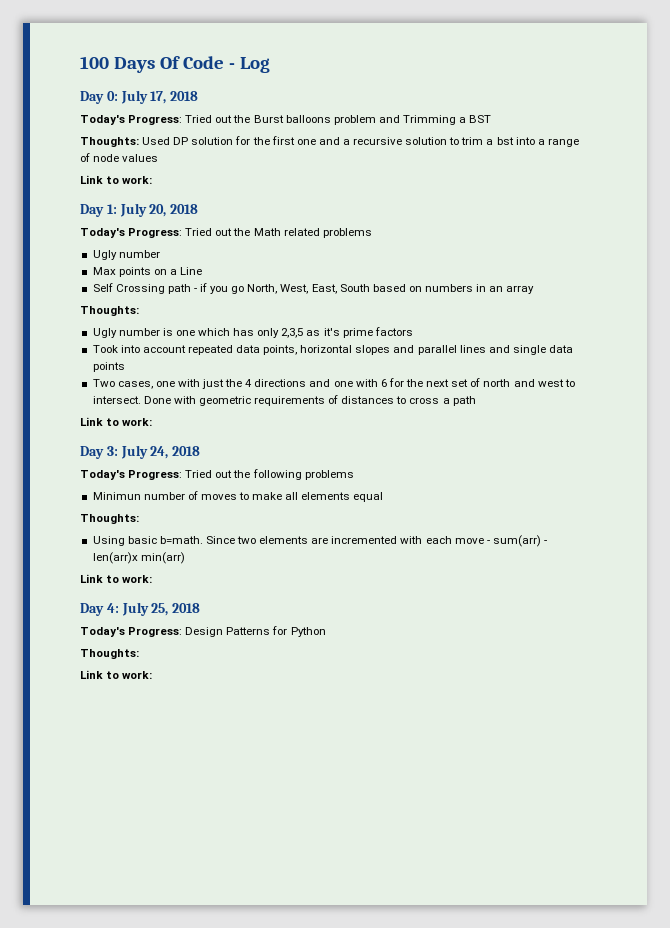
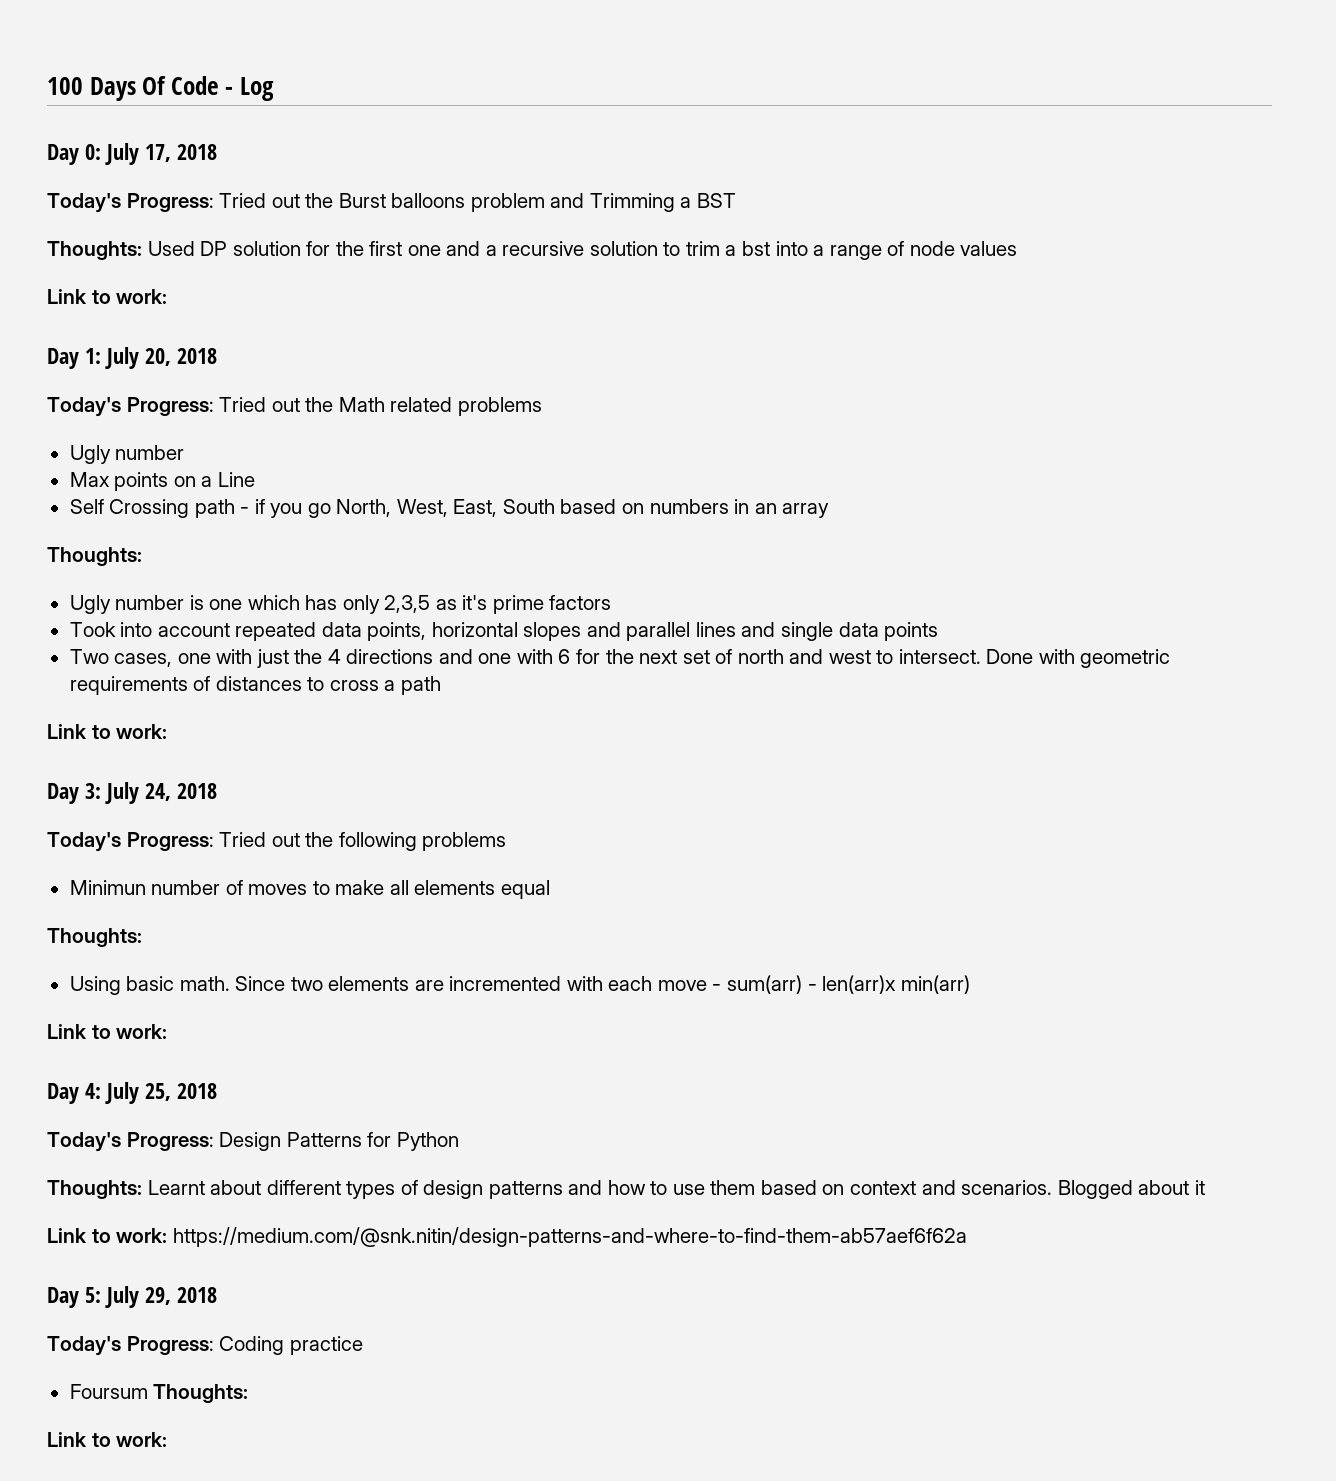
[159,536,203,544] b=math. -> [179,976,230,991] math.
(139, 654) none -> [147,1180,1205,1199] [47,1227,967,1247] [47,1286,217,1308] [47,1336,363,1356] [69,1384,249,1403] Learnt about different types of design patterns and how to use them based on context and scenarios. Blogged about it // Link to work: https://medium.com/@snk.nitin/design-patterns-and-where-to-find-them-ab57aef6f62a // Day 5: July 29, 2018 // Today's Progress: Coding practice // Foursum Thoughts:

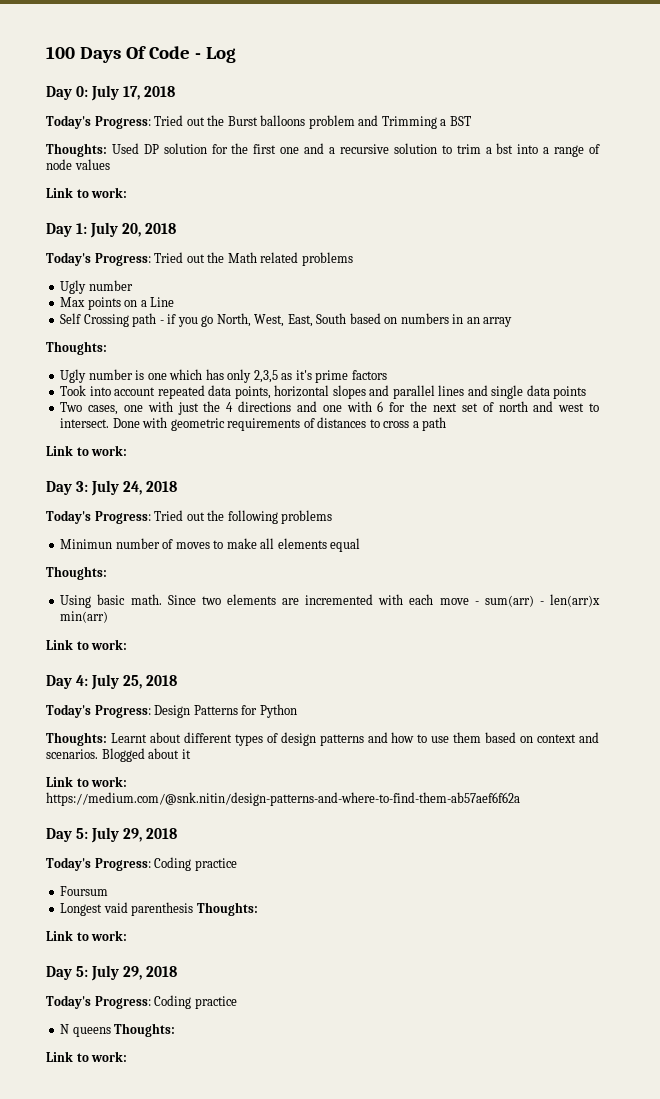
[153,1384,249,1403] [47,1432,168,1447] Thoughts: // Link to work: -> [60,902,258,916] [46,930,128,941] [46,965,177,981] [46,995,237,1009] [60,1023,176,1037] [46,1051,128,1062] // Longest vaid parenthesis Thoughts: // Link to work: // Day 5: July 29, 2018 // Today's Progress: Coding practice // N queens Thoughts: // Link to work:

